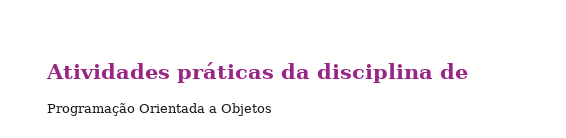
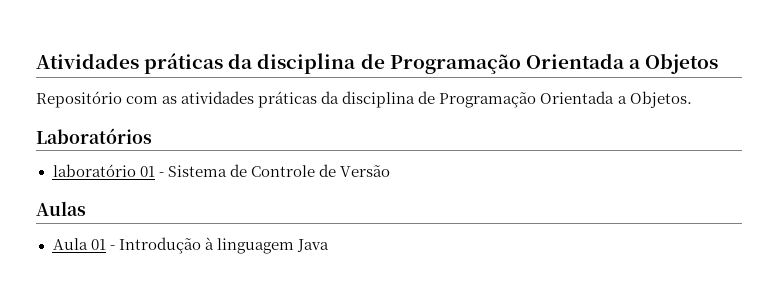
(468, 71) // -> (385, 61) none
(272, 109) none -> [36,91,692,108] [36,128,152,144] [52,164,390,177] [36,201,86,216] [52,237,329,254] // Repositório com as atividades práticas da disciplina de Programação Orientada a Objetos. // Laboratórios // laboratório 01 - Sistema de Controle de Versão // Aulas // Aula 01 - Introdução à linguagem Java

